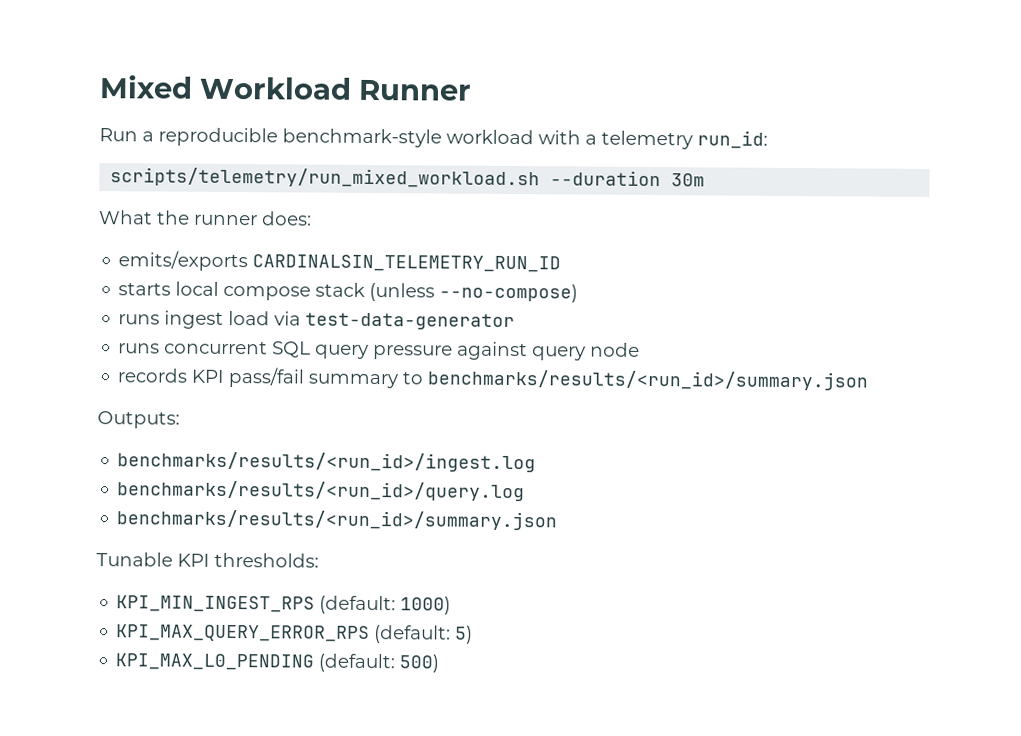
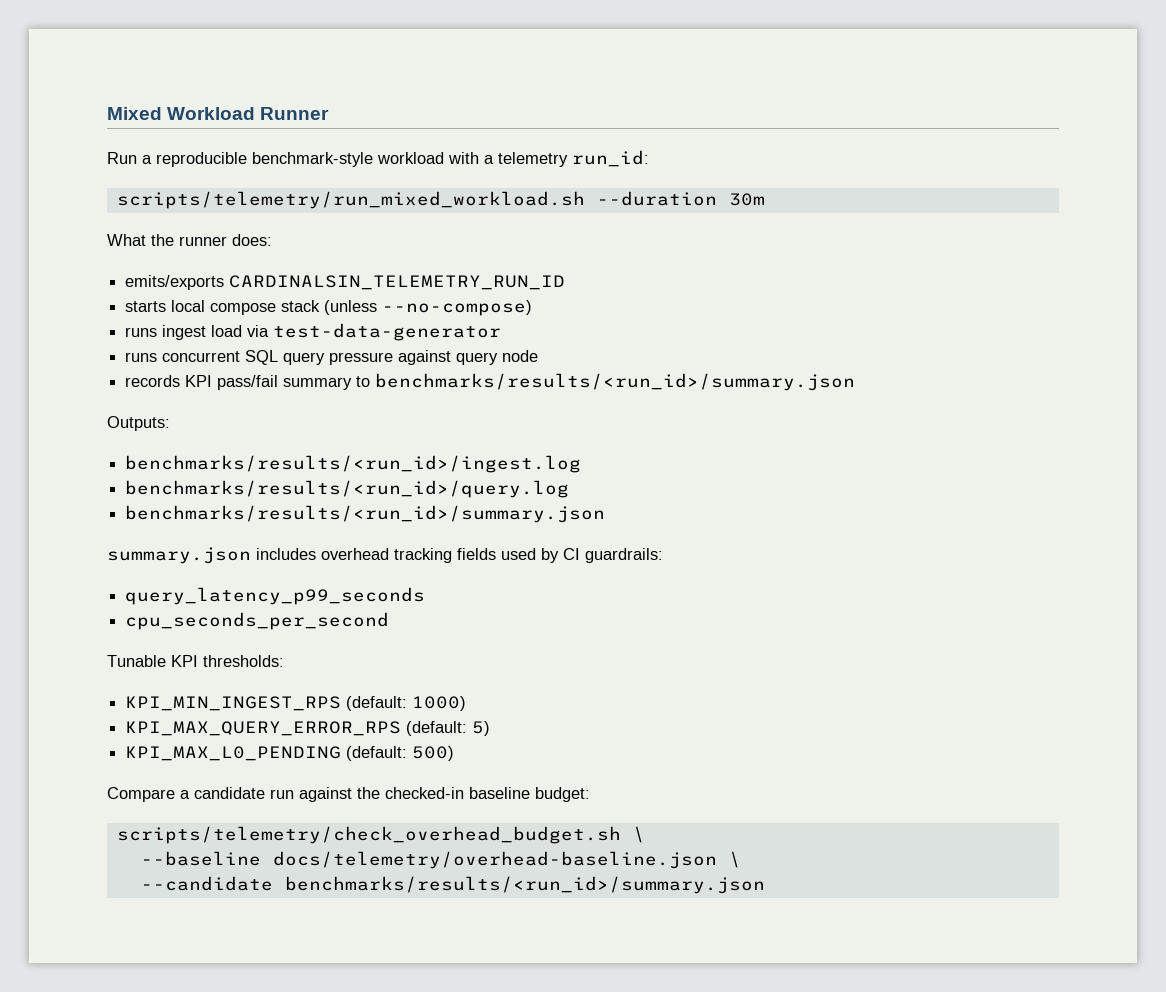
(558, 520) none -> [107,547,663,564] [125,587,426,605] [125,612,390,630] // summary.json includes overhead tracking fields used by CI guardrails: // query_latency_p99_seconds // cpu_seconds_per_second
(440, 663) none -> [107,787,590,802] [116,826,645,844] [140,851,741,869] [140,876,765,894] // Compare a candidate run against the checked-in baseline budget: // scripts/telemetry/check_overhead_budget.sh \ // --baseline docs/telemetry/overhead-baseline.json \ // --candidate benchmarks/results/<run_id>/summary.json

